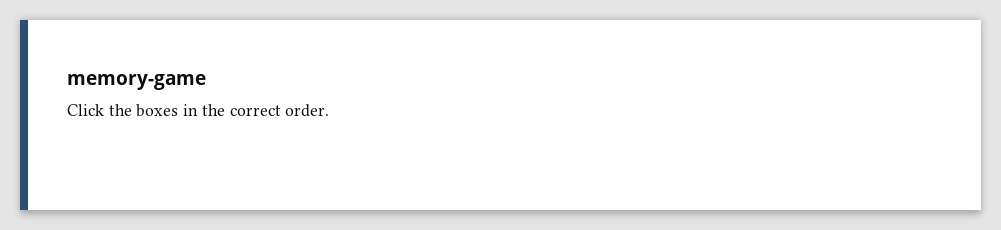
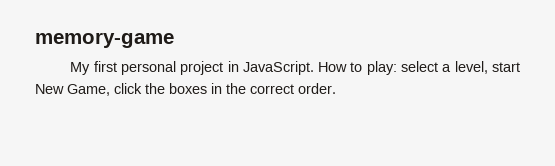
[67,104,104,116] Click -> [70,61,521,75] [35,83,142,96] My first personal project in JavaScript. How to play: select a level, start New Game, click

